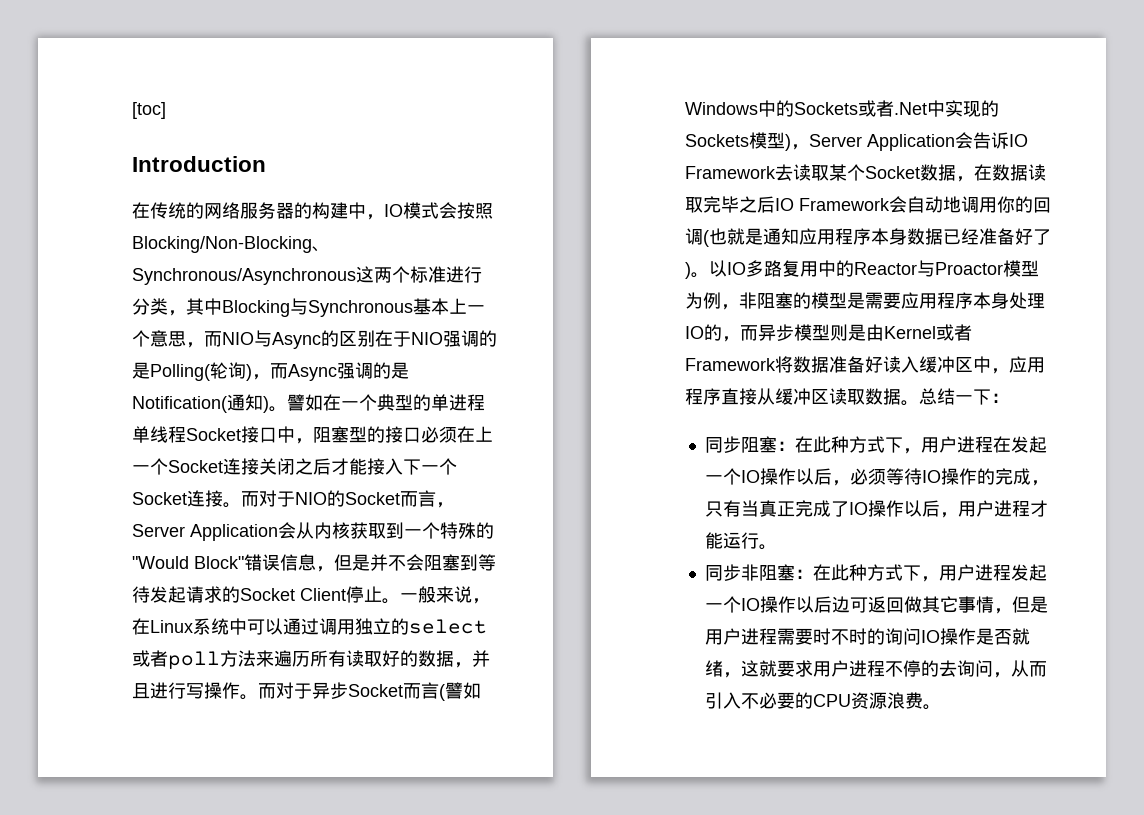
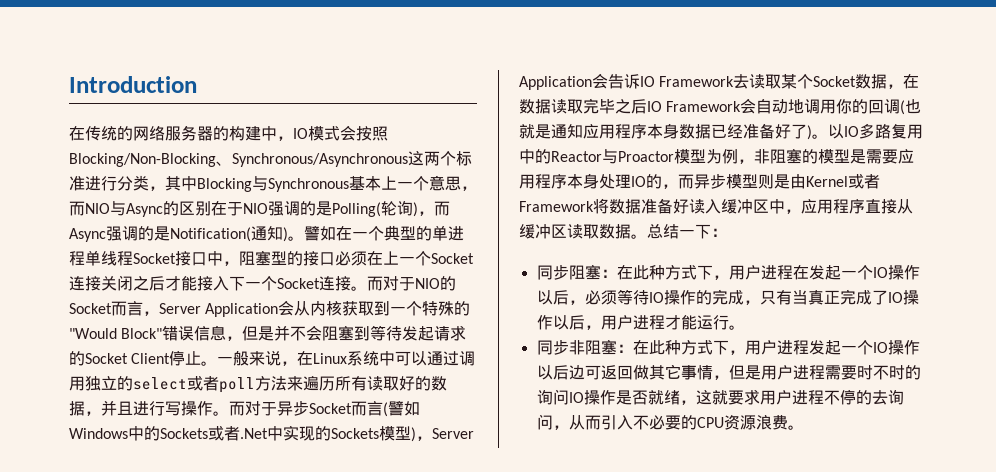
[132,102,166,119] [toc] // -> (69, 84) none

